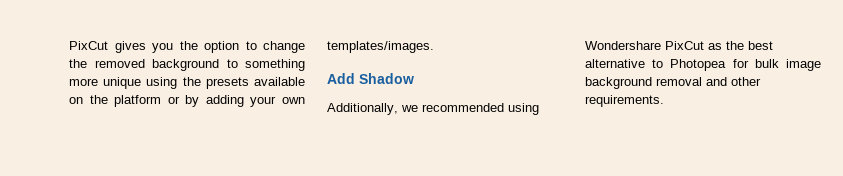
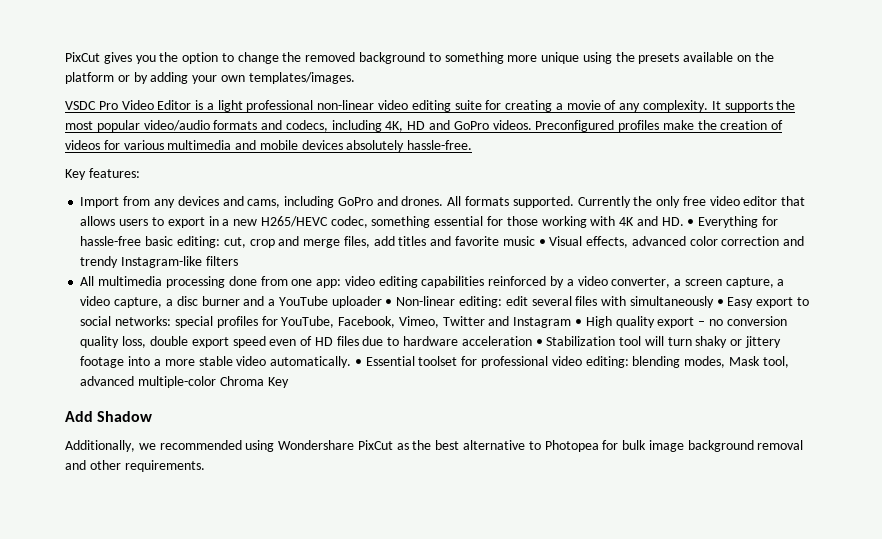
(434, 47) none -> [65,100,796,112] [65,120,784,132] [65,140,473,152] [65,168,140,180] [80,196,806,208] [80,216,778,228] [80,236,805,248] [80,256,238,268] [80,276,785,288] [80,296,809,308] [80,316,787,328] [80,336,781,348] [80,356,789,368] [80,376,289,388] // VSDC Pro Video Editor is a light professional non-linear video editing suite for creating a movie of any complexity. It supports the most popular video/audio formats and codecs, including 4K, HD and GoPro videos. Preconfigured profiles make the creation of videos for various multimedia and mobile devices absolutely hassle-free. // Key features: // Import from any devices and cams, including GoPro and drones. All formats supported. Сurrently the only free video editor that allows users to export in a new H265/HEVC codec, something essential for those working with 4K and HD. • Everything for hassle-free basic editing: cut, crop and merge files, add titles and favorite music • Visual effects, advanced color correction and trendy Instagram-like filters // All multimedia processing done from one app: video editing capabilities reinforced by a video converter, a screen capture, a video capture, a disc burner and a YouTube uploader • Non-linear editing: edit several files with simultaneously • Easy export to social networks: special profiles for YouTube, Facebook, Vimeo, Twitter and Instagram • High quality export – no conversion quality loss, double export speed even of HD files due to hardware acceleration • Stabilization tool will turn shaky or jittery footage into a more stable video automatically. • Essential toolset for professional video editing: blending modes, Mask tool, advanced multiple-color Chroma Key

